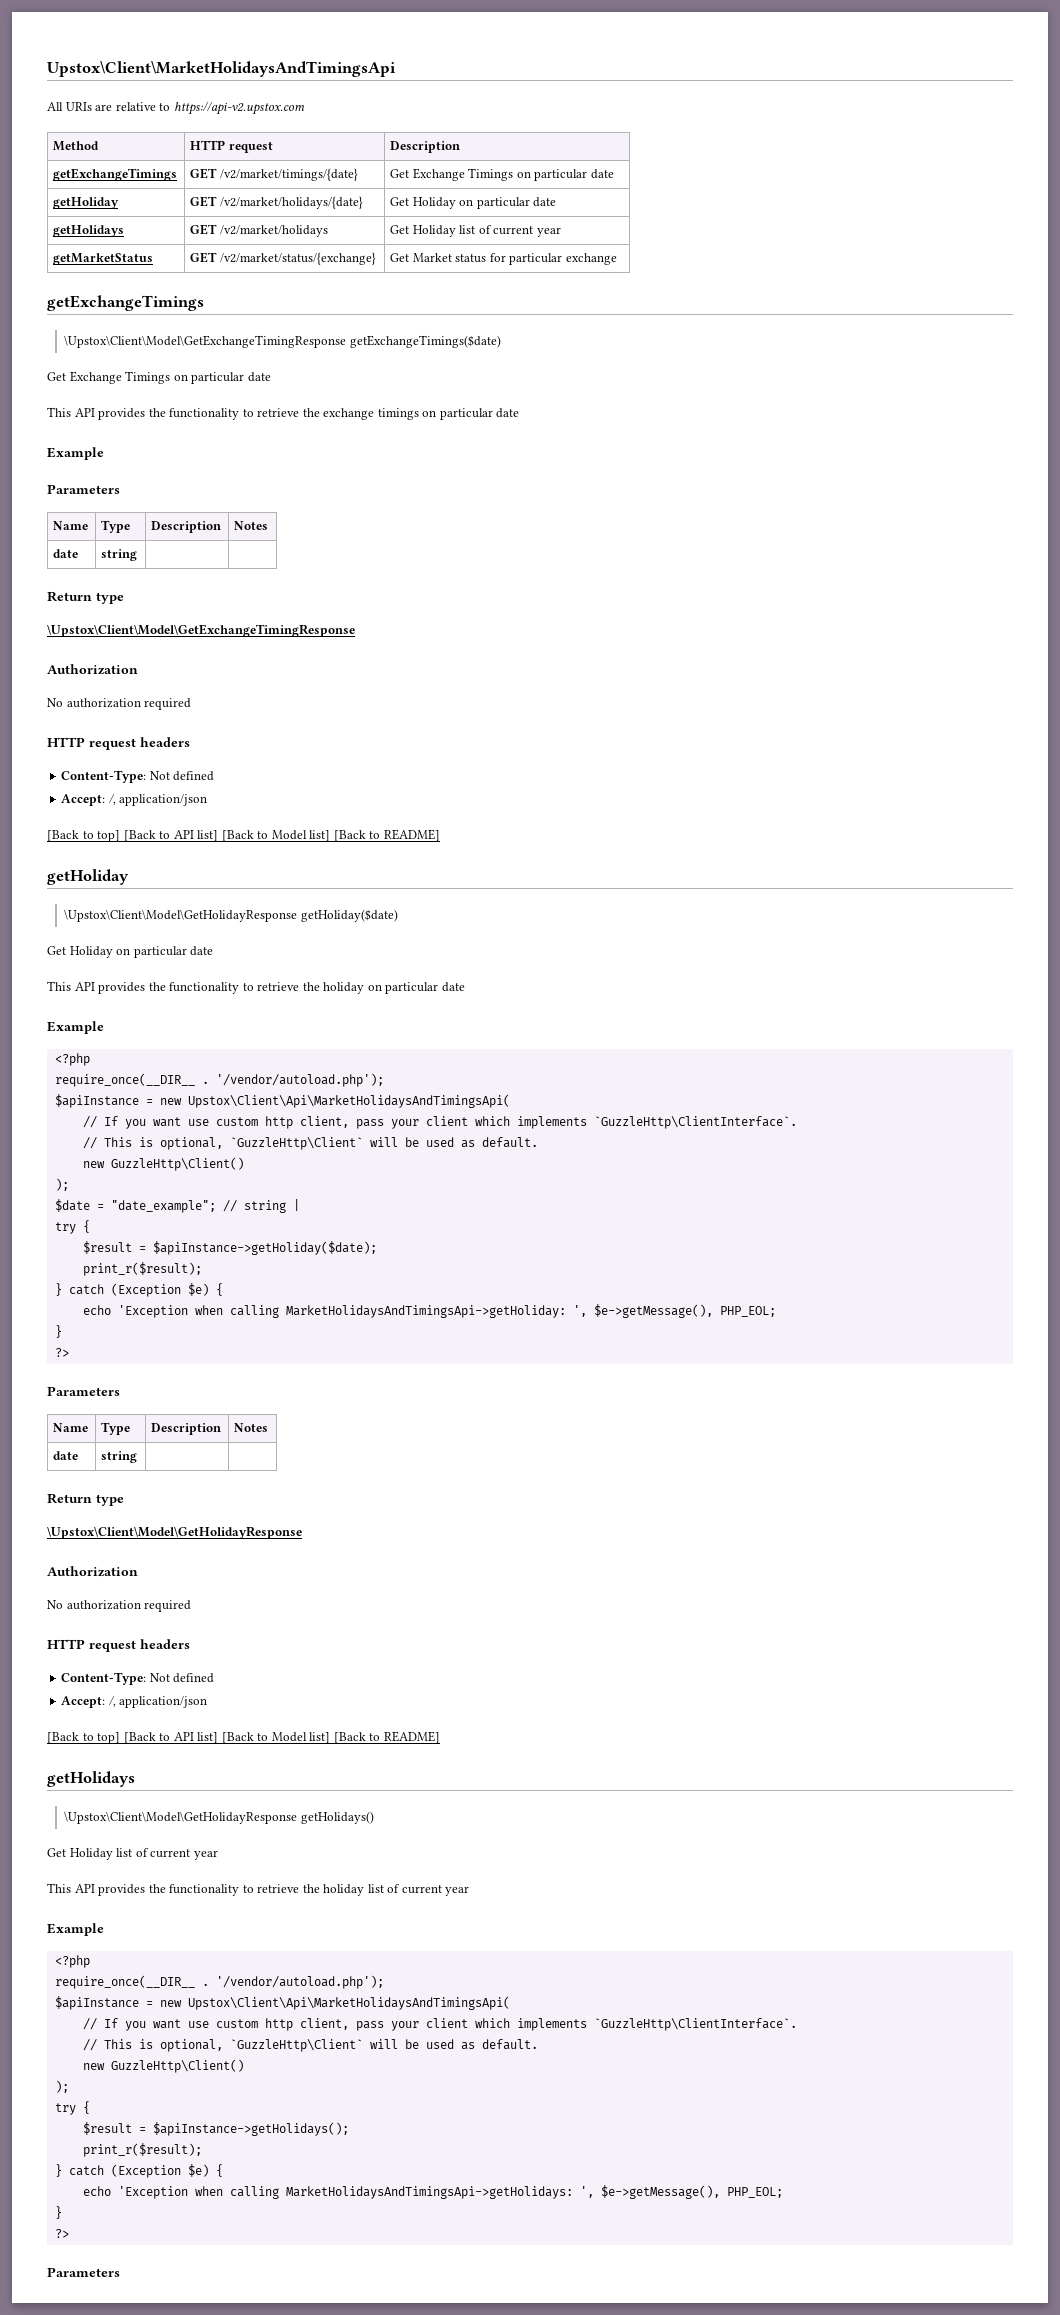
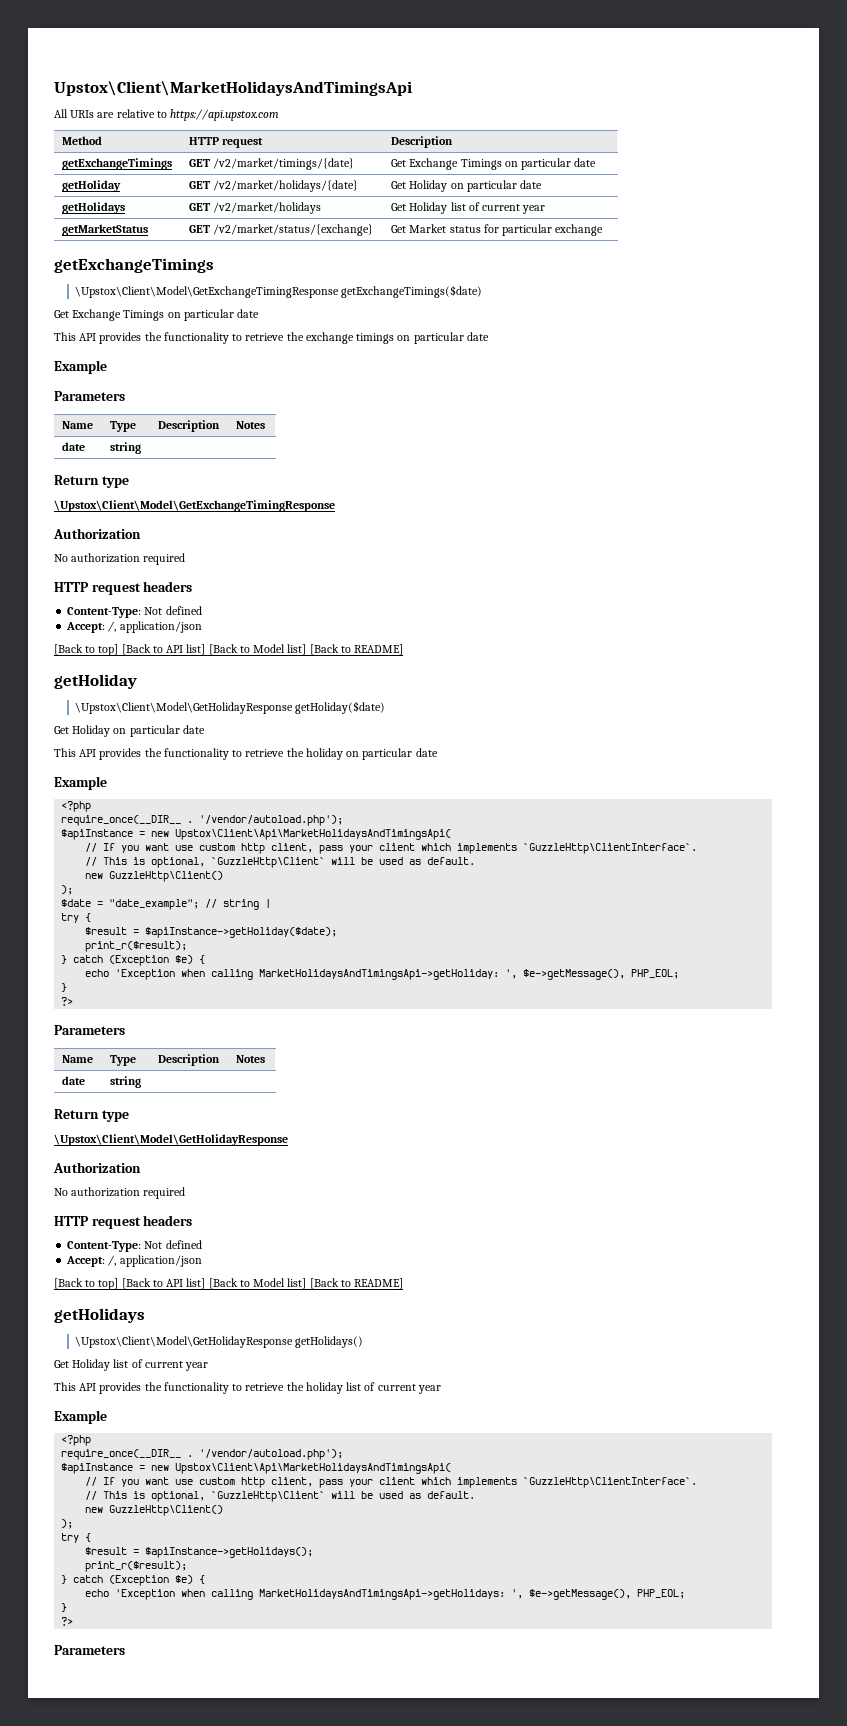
[173,101,305,115] https://api-v2.upstox.com -> [170,109,280,121] https://api.upstox.com

